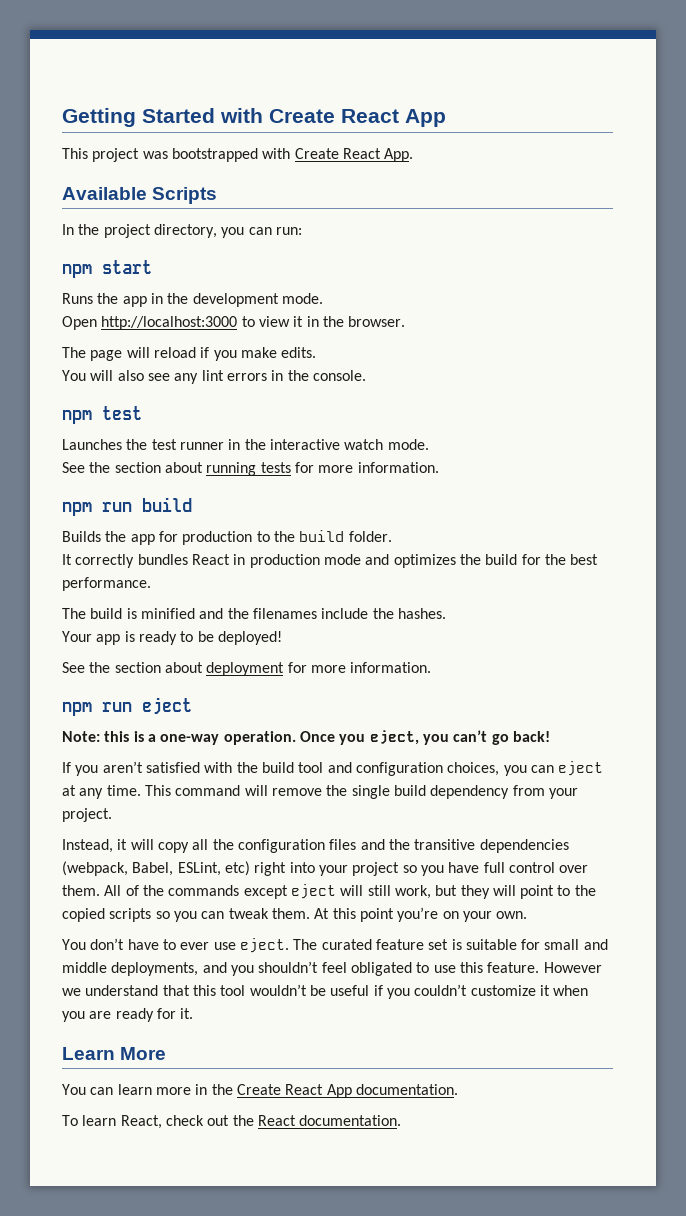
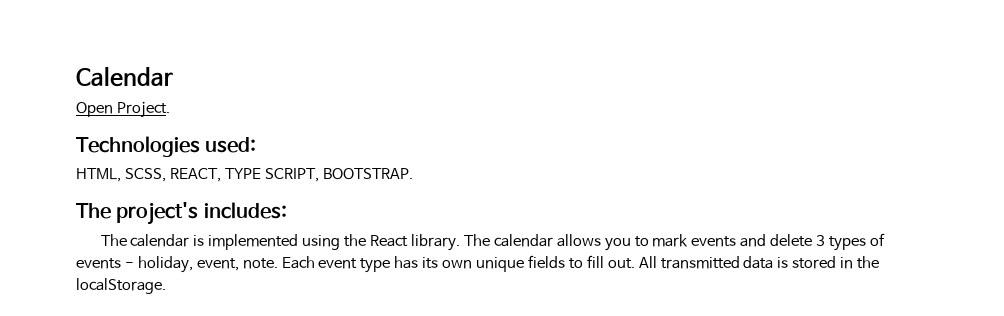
[62,108,446,127] [62,148,414,162] [62,187,218,204] [62,224,302,238] [62,260,152,278] [62,293,323,307] [62,316,406,330] [62,347,317,361] [62,370,366,384] [62,406,142,424] [62,439,429,450] [62,462,439,476] [62,497,192,516] [62,530,392,545] [62,554,599,568] [62,577,151,591] [62,608,446,619] [62,631,282,645] [62,662,432,676] [62,697,192,716] [62,730,550,745] [62,761,604,776] [62,785,578,799] [62,808,112,822] [62,839,569,853] [62,861,589,876] [62,884,596,899] [62,907,528,922] [62,938,608,953] [62,961,602,976] [62,984,589,999] [62,1008,194,1022] [62,1047,167,1060] [62,1084,458,1098] [62,1115,402,1129] Getting Started with Create React App // This project was bootstrapped with Create React App. // Available Scripts // In the project directory, you can run: // npm start // Runs the app in the development mode. // Open http://localhost:3000 to view it in the browser. // The page will reload if you make edits. // You will also see any lint errors in the console. // npm test // Launches the test runner in the interactive watch mode. // See the section about running tests for more information. // npm run build // Builds the app for production to the build folder. // It correctly bundles React in production mode and optimizes the build for the best performance. // The build is minified and the filenames include the hashes. // Your app is ready to be deployed! // See the section about deployment for more information. // npm run eject // Note: this is a one-way operation. Once you eject, you can’t go back! // If you aren’t satisfied with the build tool and configuration choices, you can eject at any time. This command will remove the single build dependency from your project. // Instead, it will copy all the configuration files and the transitive dependencies (webpack, Babel, ESLint, etc) right into your project so you have full control over them. All of the commands except eject will still work, but they will point to the copied scripts so you can tweak them. At this point you’re on your own. // You don’t have to ever use eject. The curated feature set is suitable for small and middle deployments, and you shouldn’t feel obligated to use this feature. However we understand that this tool wouldn’t be useful if you couldn’t customize it when you are ready for it. // Learn More // You can learn more in the Create React App documentation. // To learn React, check out the React documentation. -> [76,66,173,87] [76,101,170,118] [76,136,257,157] [76,168,413,182] [76,202,287,225] [100,233,885,251] [76,255,880,273] [76,278,166,294] Calendar // Open Project. // Technologies used: // HTML, SCSS, REACT, TYPE SCRIPT, BOOTSTRAP. // The project's includes: // The calendar is implemented using the React library. The calendar allows you to mark events and delete 3 types of events - holiday, event, note. Each event type has its own unique fields to fill out. All transmitted data is stored in the localStorage.

